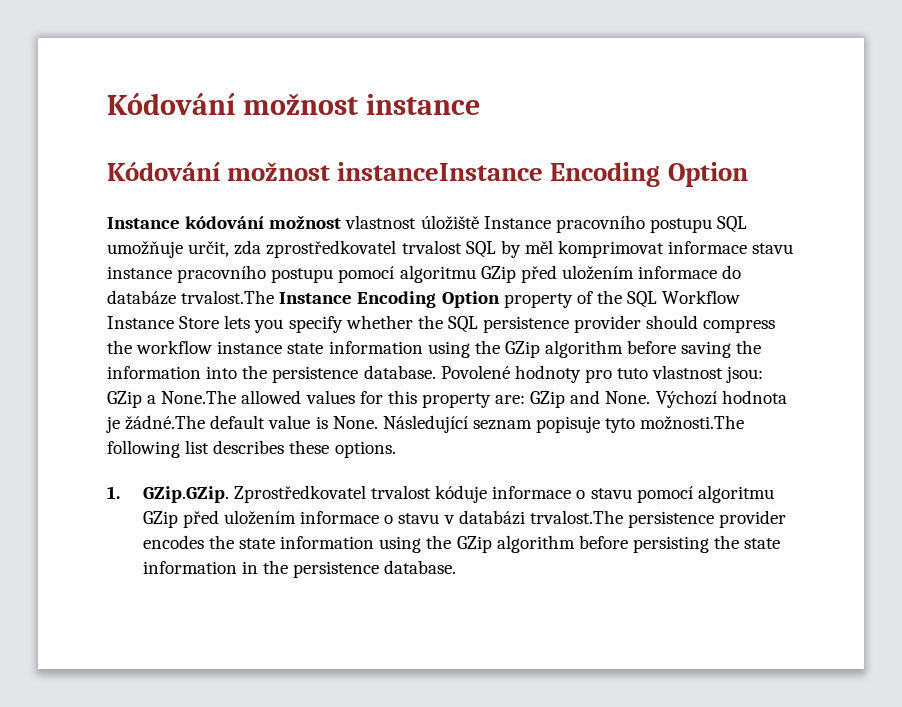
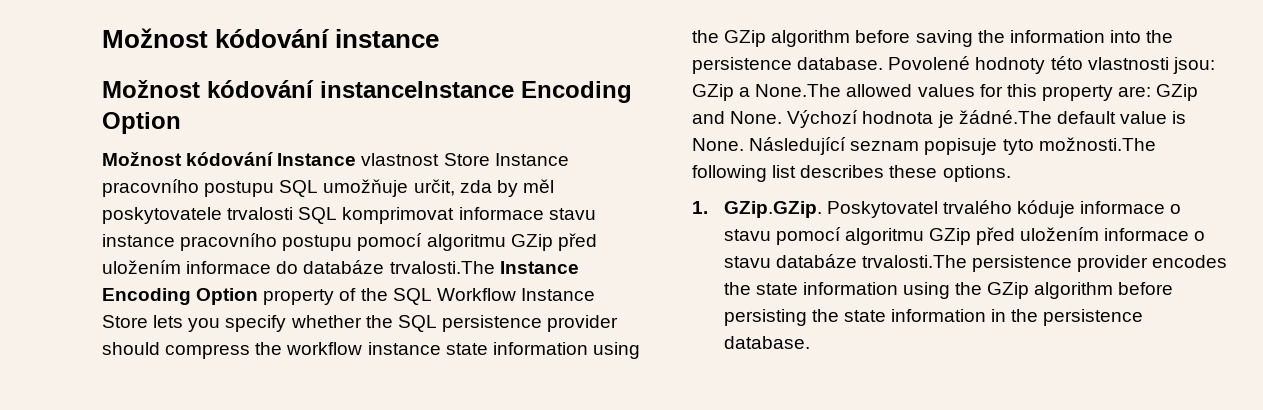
[107,93,359,115] Kódování možnost -> [102,28,330,48] Možnost kódování
[107,162,331,181] Kódování možnost -> [102,80,314,98] Možnost kódování
[107,215,479,230] Instance kódování možnost vlastnost úložiště -> [102,152,490,166] Možnost kódování Instance vlastnost Store
[266,240,553,258] zprostředkovatel trvalost SQL by měl -> [496,179,554,197] [102,207,338,224] by měl poskytovatele trvalosti SQL
[181,290,275,304] trvalost.The -> [389,261,495,274] trvalosti.The
[584,365,724,383] pro tuto vlastnost -> [1050,56,1169,70] této vlastnosti
[233,485,432,503] Zprostředkovatel trvalost -> [826,200,1012,218] Poskytovatel trvalého
[443,510,623,525] v databázi trvalost.The -> [775,254,967,268] databáze trvalosti.The

